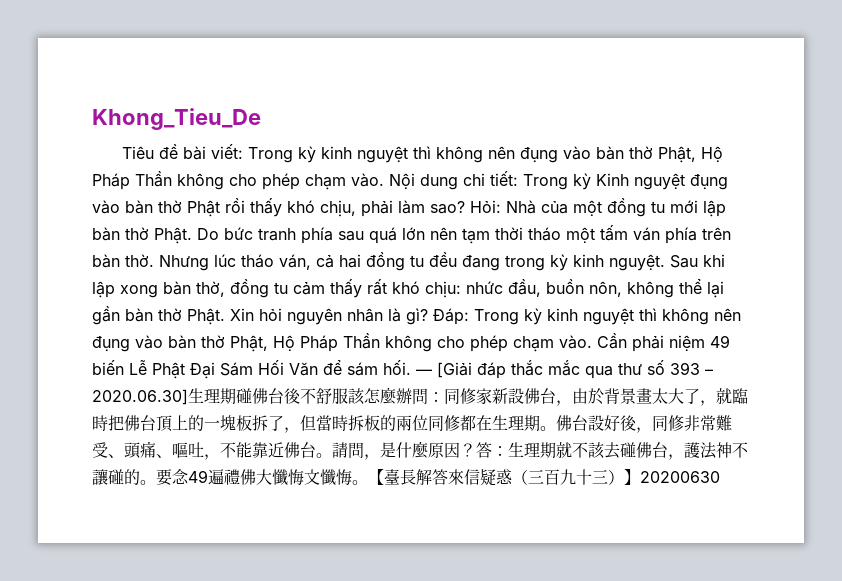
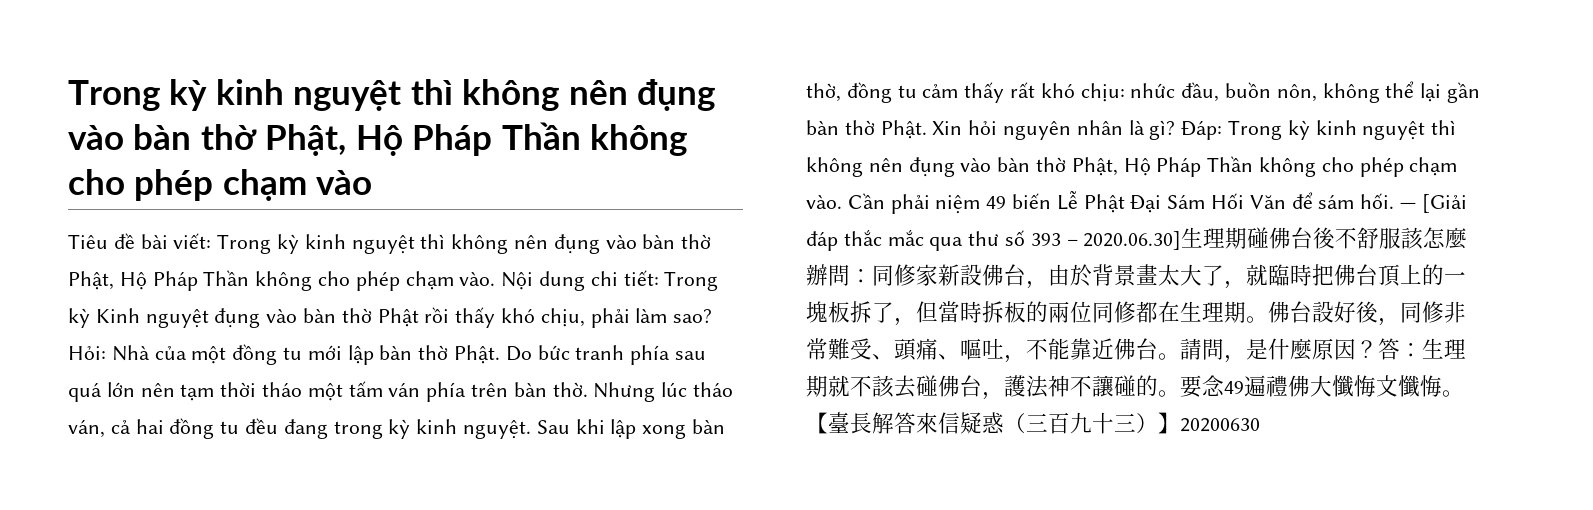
[92,108,261,130] Khong_Tieu_De -> [68,79,716,111] [68,122,688,156] [68,169,373,201] Trong kỳ kinh nguyệt thì không nên đụng vào bàn thờ Phật, Hộ Pháp Thần không cho phép chạm vào

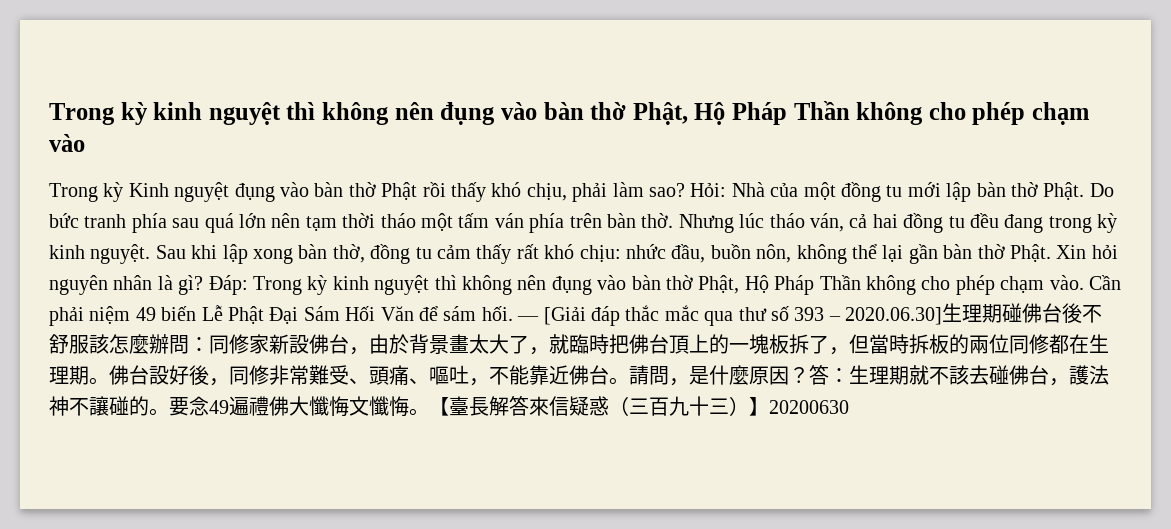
[68,233,712,254] [68,270,659,291] Tiêu đề bài viết: Trong kỳ kinh nguyệt thì không nên đụng vào bàn thờ Phật, Hộ Pháp Thần không cho phép chạm vào. Nội dung chi tiết: -> (85, 143) none

